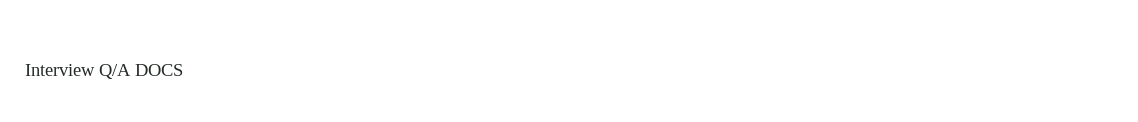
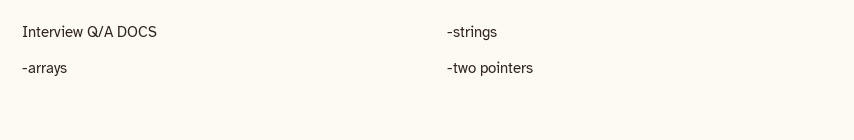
(183, 70) none -> [22,65,67,76] [447,25,497,41] [447,61,533,76] // -arrays // -strings // -two pointers

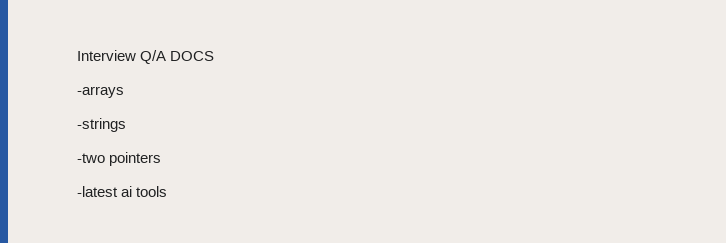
(533, 68) none -> [77,186,168,197] // -latest ai tools

